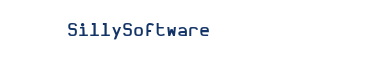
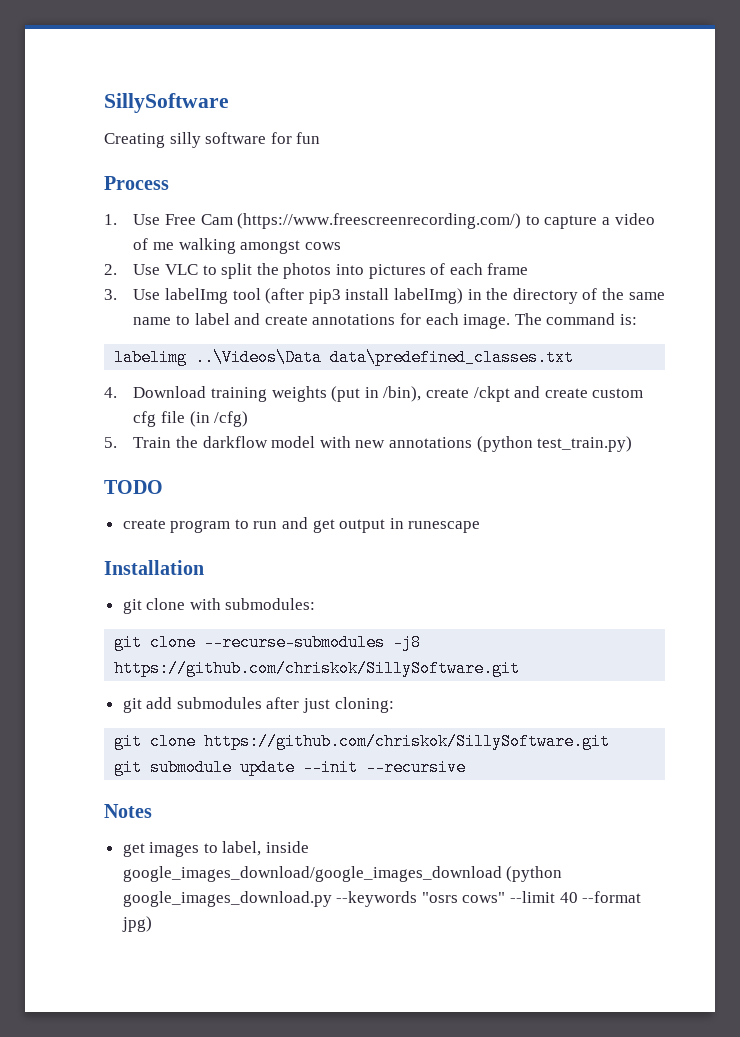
(210, 31) none -> [104,132,321,148] [104,176,169,190] [104,213,655,229] [133,238,341,254] [104,263,529,279] [104,288,665,304] [133,313,637,329] [114,349,575,366] [104,386,644,402] [133,411,249,427] [104,436,633,452] [104,480,163,494] [122,517,481,533] [104,560,204,575] [122,598,316,614] [114,634,422,651] [114,660,521,677] [122,697,394,713] [114,733,611,750] [114,759,467,776] [104,804,152,818] [122,841,310,857] [122,866,563,882] [122,891,642,907] [121,916,152,932] // Creating silly software for fun // Process // 1. Use Free Cam (https://www.freescreenrecording.com/) to capture a video of me walking amongst cows // 2. Use VLC to split the photos into pictures of each frame // 3. Use labelImg tool (after pip3 install labelImg) in the directory of the same name to label and create annotations for each image. The command is: // labelimg ..\Videos\Data data\predefined_classes.txt // 4. Download training weights (put in /bin), create /ckpt and create custom cfg file (in /cfg) // 5. Train the darkflow model with new annotations (python test_train.py) // TODO // create program to run and get output in runescape // Installation // git clone with submodules: // git clone --recurse-submodules -j8 https://github.com/chriskok/SillySoftware.git // git add submodules after just cloning: // git clone https://github.com/chriskok/SillySoftware.git // git submodule update --init --recursive // Notes // get images to label, inside google_images_download/google_images_download (python google_images_download.py --keywords "osrs cows" --limit 40 --format jpg)

